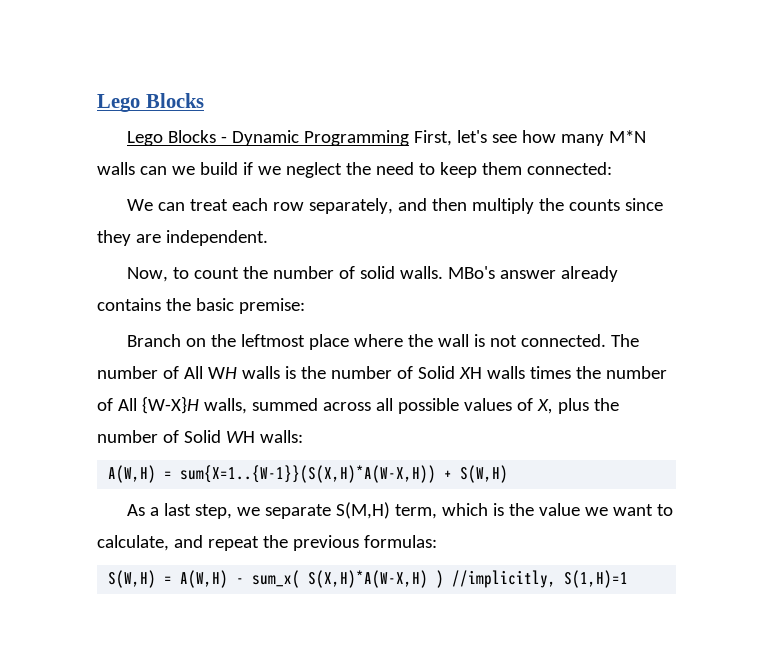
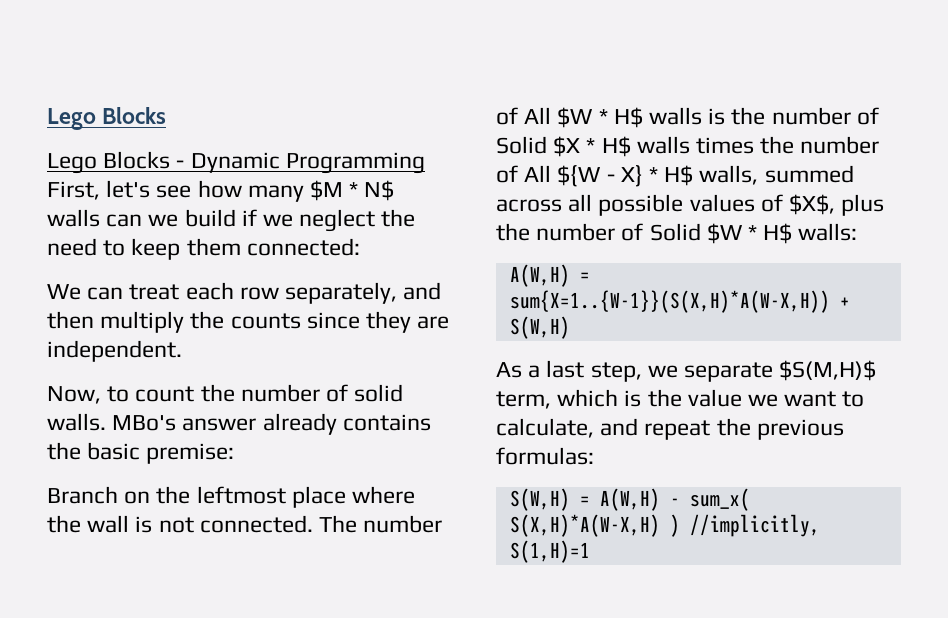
[609,130,647,143] M*N -> [310,180,395,201] $M * N$
[207,367,237,379] WH -> [557,107,643,128] $W * H$
[458,367,482,379] XH -> [553,136,631,157] $X * H$
[141,396,199,414] {W-X}H -> [557,165,694,187] ${W - X} * H$
[536,399,553,414] X, -> [789,194,836,215] $X$,
[225,431,255,443] WH -> [706,223,793,244] $W * H$
[336,502,391,519] S(M,H) -> [779,360,877,381] $S(M,H)$

